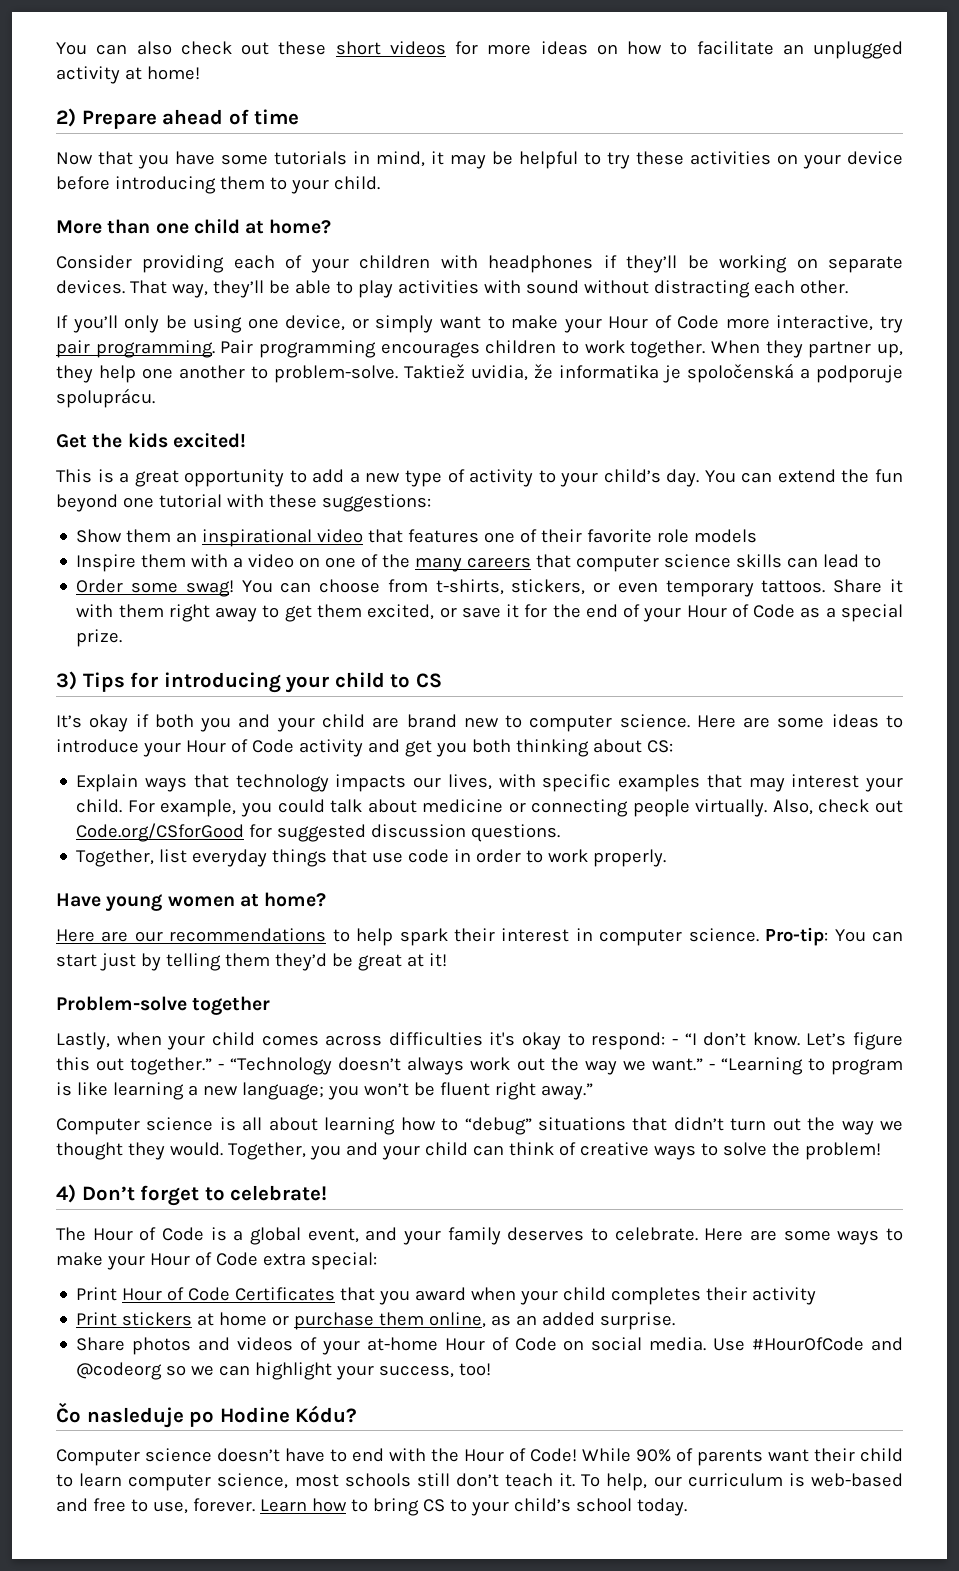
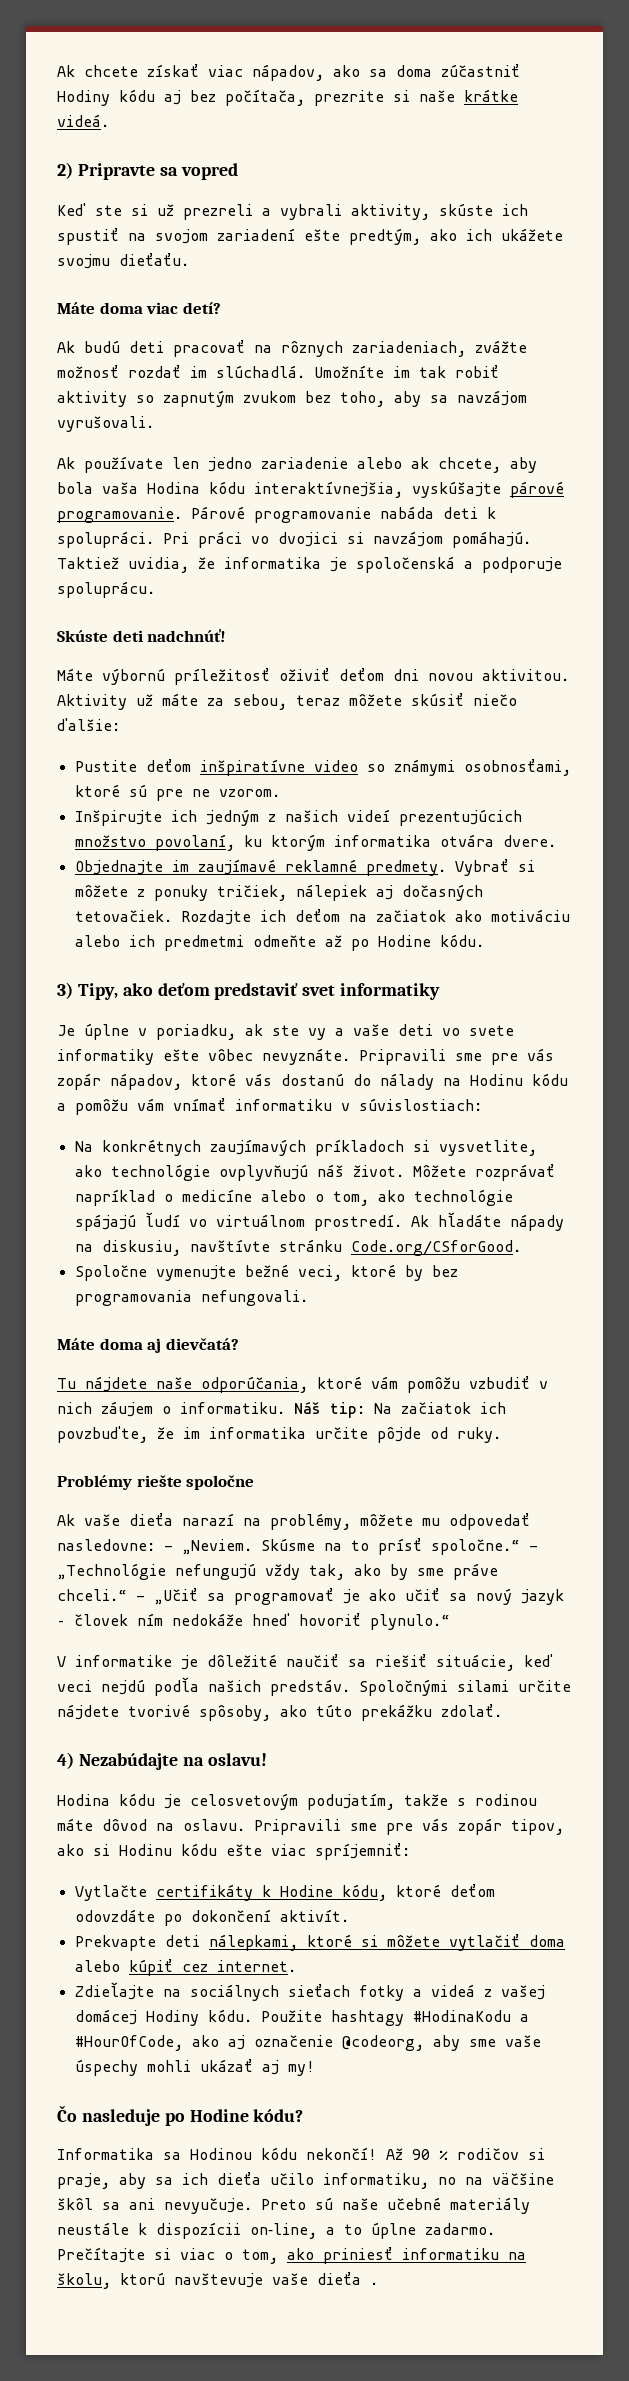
[56,41,903,59] [56,66,200,84] [56,108,300,129] [56,151,903,169] [56,176,380,194] [56,219,332,234] [56,255,903,273] [56,280,848,298] [56,315,903,333] [56,340,903,358] [56,365,398,383] You can also check out these short videos for more ideas on how to facilitate an unplugged activity at home! // 2) Prepare ahead of time // Now that you have some tutorials in mind, it may be helpful to try these activities on your device before introducing them to your child. // More than one child at home? // Consider providing each of your children with headphones if they’ll be working on separate devices. That way, they’ll be able to play activities with sound without distracting each other. // If you’ll only be using one device, or simply want to make your Hour of Code more interactive, try pair programming. Pair programming encourages children to work together. When they partner up, they help one another to problem-solve. -> [57,64,520,81] [57,89,518,106] [57,114,109,127] [57,162,238,180] [57,203,528,220] [57,228,563,245] [57,253,189,269] [57,302,221,314] [57,340,527,357] [57,365,499,378] [57,390,527,407] [57,416,154,432] [57,456,537,473] [57,481,564,498] [57,506,496,523] [57,531,531,548] Ak chcete získať viac nápadov, ako sa doma zúčastniť Hodiny kódu aj bez počítača, prezrite si naše krátke videá. // 2) Pripravte sa vopred // Keď ste si už prezreli a vybrali aktivity, skúste ich spustiť na svojom zariadení ešte predtým, ako ich ukážete svojmu dieťaťu. // Máte doma viac detí? // Ak budú deti pracovať na rôznych zariadeniach, zvážte možnosť rozdať im slúchadlá. Umožníte im tak robiť aktivity so zapnutým zvukom bez toho, aby sa navzájom vyrušovali. // Ak používate len jedno zariadenie alebo ak chcete, aby bola vaša Hodina kódu interaktívnejšia, vyskúšajte párové programovanie. Párové programovanie nabáda deti k spolupráci. Pri práci vo dvojici si navzájom pomáhajú.
[56,433,246,448] [56,469,903,487] [56,494,431,512] [76,529,758,547] [76,554,882,572] [76,579,903,597] [76,604,903,622] [76,629,123,647] [56,671,442,693] [56,714,904,732] [56,739,673,757] [76,774,903,792] [76,799,904,817] [76,823,561,842] [76,849,667,867] [56,892,327,911] [56,927,904,946] [56,953,447,971] [56,996,271,1015] [56,1032,903,1050] [56,1057,903,1075] [56,1082,593,1100] [56,1117,903,1135] [56,1142,881,1160] [56,1184,328,1206] [56,1227,903,1245] [56,1252,377,1270] [76,1287,817,1305] [76,1312,676,1330] [76,1337,903,1355] [76,1362,492,1380] [56,1402,358,1428] [56,1448,903,1466] [56,1473,903,1491] [56,1498,687,1516] Get the kids excited! // This is a great opportunity to add a new type of activity to your child’s day. You can extend the fun beyond one tutorial with these suggestions: // Show them an inspirational video that features one of their favorite role models // Inspire them with a video on one of the many careers that computer science skills can lead to // Order some swag! You can choose from t-shirts, stickers, or even temporary tattoos. Share it with them right away to get them excited, or save it for the end of your Hour of Code as a special prize. // 3) Tips for introducing your child to CS // It’s okay if both you and your child are brand new to computer science. Here are some ideas to introduce your Hour of Code activity and get you both thinking about CS: // Explain ways that technology impacts our lives, with specific examples that may interest your child. For example, you could talk about medicine or connecting people virtually. Also, check out Code.org/CSforGood for suggested discussion questions. // Together, list everyday things that use code in order to work properly. // Have young women at home? // Here are our recommendations to help spark their interest in computer science. Pro-tip: You can start just by telling them they’d be great at it! // Problem-solve together // Lastly, when your child comes across difficulties it's okay to respond: - “I don’t know. Let’s figure this out together.” - “Technology doesn’t always work out the way we want.” - “Learning to program is like learning a new language; you won’t be fluent right away.” // Computer science is all about learning how to “debug” situations that didn’t turn out the way we thought they would. Together, you and your child can think of creative ways to solve the problem! // 4) Don’t forget to celebrate! // The Hour of Code is a global event, and your family deserves to celebrate. Here are some ways to make your Hour of Code extra special: // Print Hour of Code Certificates that you award when your child completes their activity // Print stickers at home or purchase them online, as an added surprise. // Share photos and videos of your at-home Hour of Code on social media. Use #HourOfCode and @codeorg so we can highlight your success, too! // Čo nasleduje po Hodine Kódu? // Computer science doesn’t have to end with the Hour of Code! While 90% of parents want their child to learn computer science, most schools still don’t teach it. To help, our curriculum is web-based and free to use, forever. Learn how to bring CS to your child’s school today. -> [57,629,227,642] [57,668,569,685] [57,693,517,710] [57,718,120,731] [74,759,571,776] [74,784,280,801] [74,809,522,826] [74,834,556,851] [74,859,535,876] [74,884,483,901] [74,909,570,925] [74,934,484,951] [57,982,441,1000] [57,1023,514,1040] [57,1048,554,1065] [57,1073,568,1090] [57,1098,482,1115] [74,1139,537,1156] [74,1164,555,1181] [74,1189,513,1206] [74,1212,564,1231] [74,1239,521,1256] [74,1264,458,1281] [74,1290,308,1306] [57,1338,239,1353] [57,1376,548,1393] [57,1401,506,1418] [57,1426,501,1443] [57,1475,255,1490] [57,1513,530,1530] [57,1538,538,1555] [57,1563,498,1580] [57,1588,564,1605] [57,1613,450,1630] [57,1654,553,1671] [57,1677,571,1696] [57,1704,502,1721] [57,1752,267,1770] [57,1793,537,1810] [57,1818,564,1835] [57,1843,410,1860] [74,1884,495,1901] [74,1909,349,1926] [74,1934,565,1951] [74,1959,296,1976] [74,1982,545,2001] [74,2009,529,2026] [74,2035,541,2051] [74,2059,315,2076] [57,2105,304,2126] [57,2147,545,2160] [57,2172,554,2189] [57,2197,530,2214] [57,2222,495,2239] [57,2247,526,2264] [57,2272,378,2289] Skúste deti nadchnúť! // Máte výbornú príležitosť oživiť deťom dni novou aktivitou. Aktivity už máte za sebou, teraz môžete skúsiť niečo ďalšie: // Pustite deťom inšpiratívne video so známymi osobnosťami, ktoré sú pre ne vzorom. // Inšpirujte ich jedným z našich videí prezentujúcich množstvo povolaní, ku ktorým informatika otvára dvere. // Objednajte im zaujímavé reklamné predmety. Vybrať si môžete z ponuky tričiek, nálepiek aj dočasných tetovačiek. Rozdajte ich deťom na začiatok ako motiváciu alebo ich predmetmi odmeňte až po Hodine kódu. // 3) Tipy, ako deťom predstaviť svet informatiky // Je úplne v poriadku, ak ste vy a vaše deti vo svete informatiky ešte vôbec nevyznáte. Pripravili sme pre vás zopár nápadov, ktoré vás dostanú do nálady na Hodinu kódu a pomôžu vám vnímať informatiku v súvislostiach: // Na konkrétnych zaujímavých príkladoch si vysvetlite, ako technológie ovplyvňujú náš život. Môžete rozprávať napríklad o medicíne alebo o tom, ako technológie spájajú ľudí vo virtuálnom prostredí. Ak hľadáte nápady na diskusiu, navštívte stránku Code.org/CSforGood. // Spoločne vymenujte bežné veci, ktoré by bez programovania nefungovali. // Máte doma aj dievčatá? // Tu nájdete naše odporúčania, ktoré vám pomôžu vzbudiť v nich záujem o informatiku. Náš tip: Na začiatok ich povzbuďte, že im informatika určite pôjde od ruky. // Problémy riešte spoločne // Ak vaše dieťa narazí na problémy, môžete mu odpovedať nasledovne: - „Neviem. Skúsme na to prísť spoločne.“ - „Technológie nefungujú vždy tak, ako by sme práve chceli.“ - „Učiť sa programovať je ako učiť sa nový jazyk – človek ním nedokáže hneď hovoriť plynulo.“ // V informatike je dôležité naučiť sa riešiť situácie, keď veci nejdú podľa našich predstáv. Spoločnými silami určite nájdete tvorivé spôsoby, ako túto prekážku zdolať. // 4) Nezabúdajte na oslavu! // Hodina kódu je celosvetovým podujatím, takže s rodinou máte dôvod na oslavu. Pripravili sme pre vás zopár tipov, ako si Hodinu kódu ešte viac spríjemniť: // Vytlačte certifikáty k Hodine kódu, ktoré deťom odovzdáte po dokončení aktivít. // Prekvapte deti nálepkami, ktoré si môžete vytlačiť doma alebo kúpiť cez internet. // Zdieľajte na sociálnych sieťach fotky a videá z vašej domácej Hodiny kódu. Použite hashtagy #HodinaKodu a #HourOfCode, ako aj označenie @codeorg, aby sme vaše úspechy mohli ukázať aj my! // Čo nasleduje po Hodine kódu? // Informatika sa Hodinou kódu nekončí! Až 90 % rodičov si praje, aby sa ich dieťa učilo informatiku, no na väčšine škôl sa ani nevyučuje. Preto sú naše učebné materiály neustále k dispozícii on‑line, a to úplne zadarmo. Prečítajte si viac o tom, ako priniesť informatiku na školu, ktorú navštevuje vaše dieťa .

